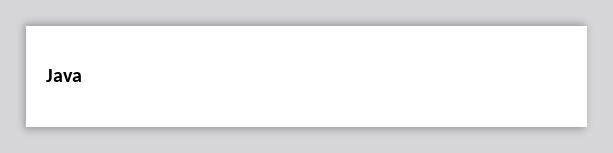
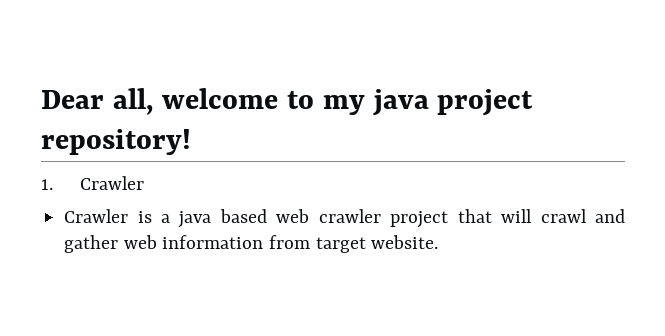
[46,69,82,82] Java -> [41,88,534,116] [41,129,191,155] [41,176,145,190] [64,209,625,228] [64,235,439,253] Dear all, welcome to my java project repository! // 1. Crawler // Crawler is a java based web crawler project that will crawl and gather web information from target website.

